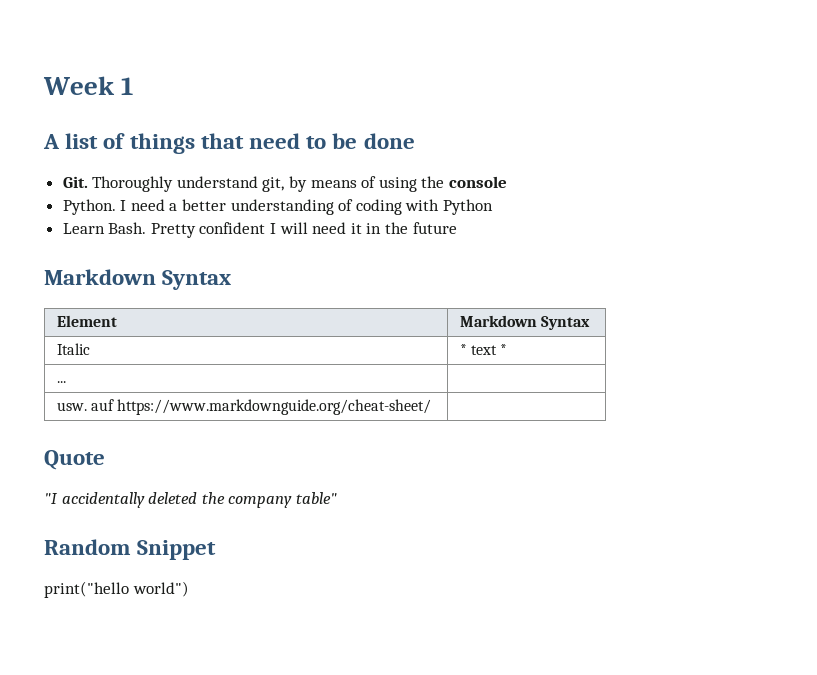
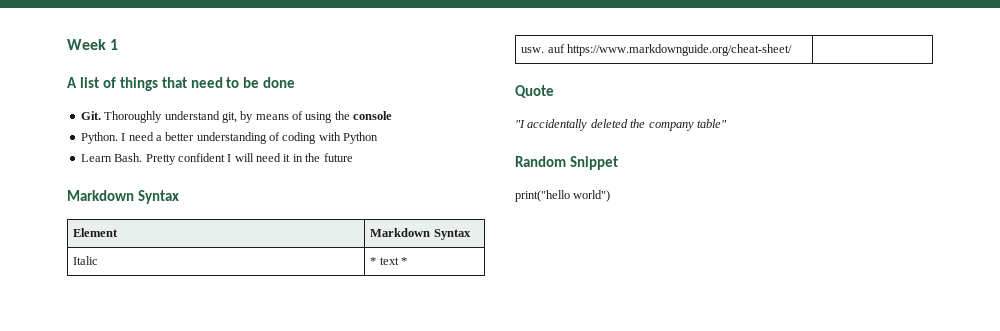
[57,381,67,383] // ... | -> (408, 261) none

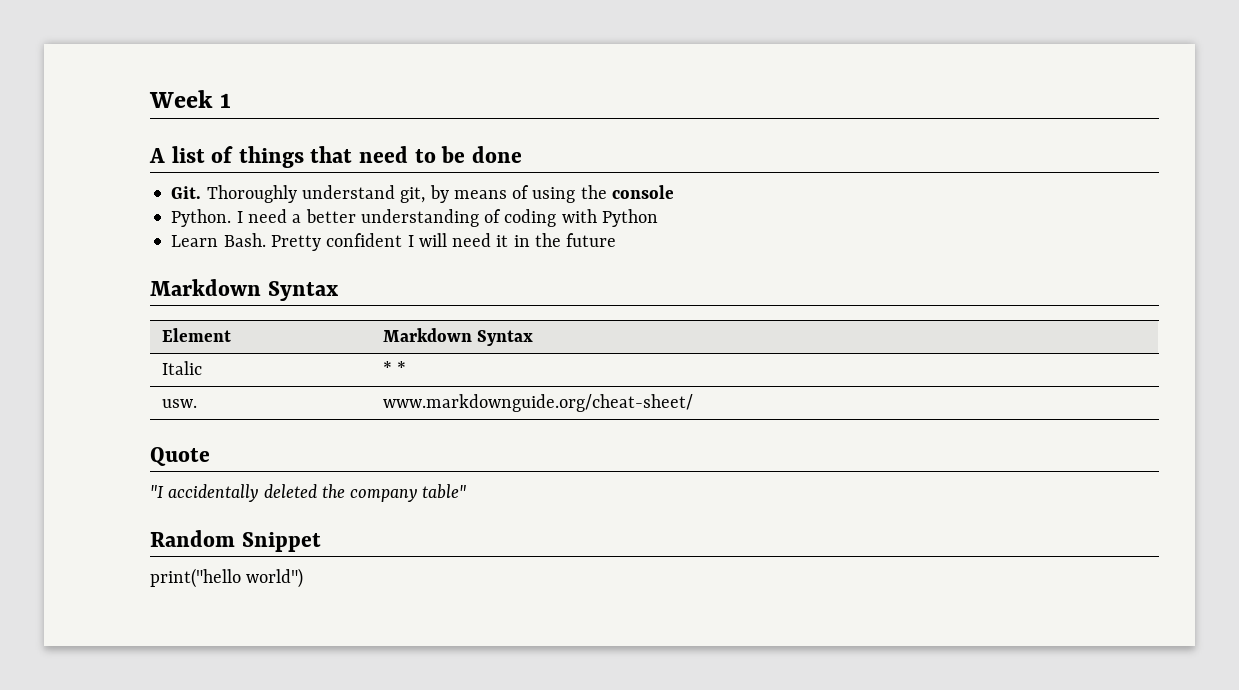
[379,257,399,265] text -> (393, 368) none
[547,44,793,56] auf https://www.markdownguide.org/cheat-sheet/ | -> [383,394,694,412] | www.markdownguide.org/cheat-sheet/

